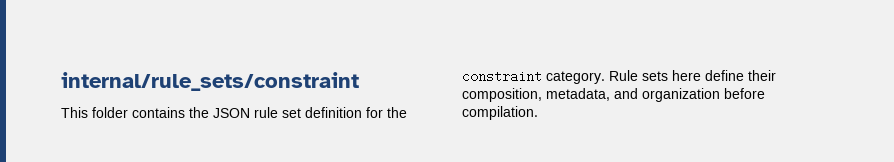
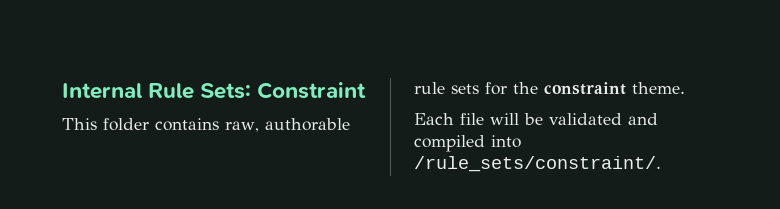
[61,72,359,91] internal/rule_sets/constraint -> [62,82,367,99] Internal Rule Sets: Constraint
[189,107,407,118] [462,70,776,84] [462,88,765,102] [462,106,538,120] the JSON rule set definition for the constraint category. Rule sets here define their composition, metadata, and organization before compilation. -> [225,118,350,132] [414,82,685,95] [414,113,658,125] [414,135,521,152] [414,156,661,172] raw, authorable rule sets for the constraint theme. // Each file will be validated and compiled into /rule_sets/constraint/.

